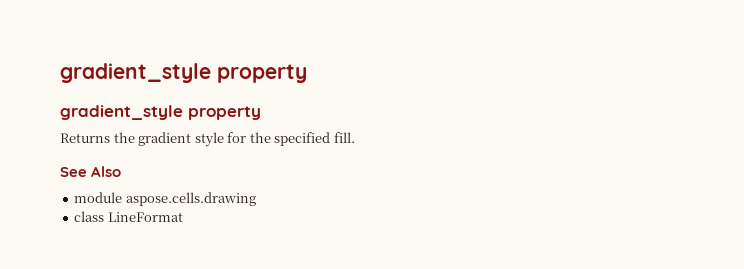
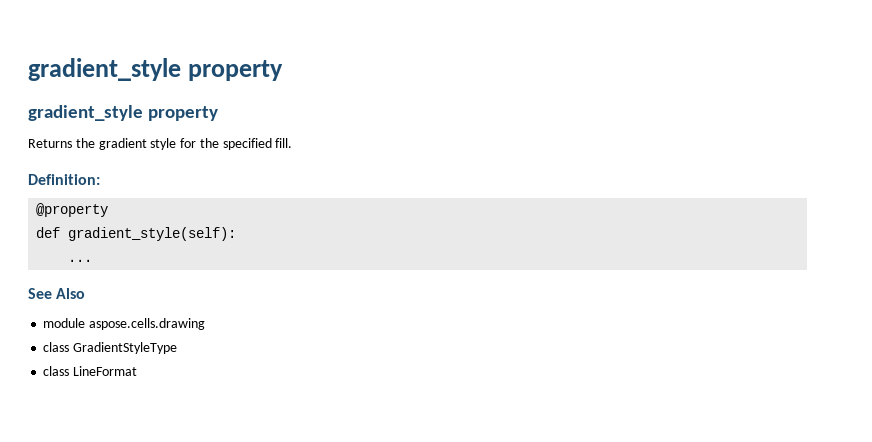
(355, 137) none -> [28,174,100,185] [36,203,109,217] [36,227,237,241] [68,259,93,262] // Definition: // @property // def gradient_style(self): // ...
(256, 199) none -> [43,342,178,354] // class GradientStyleType

